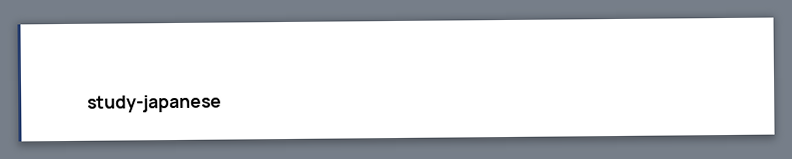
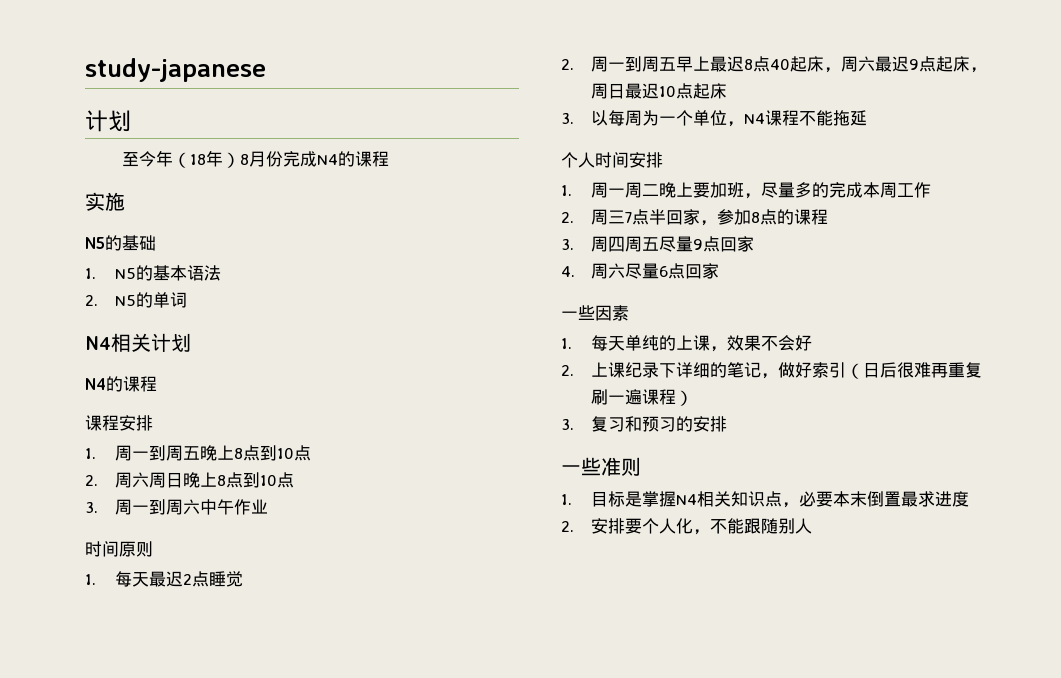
(222, 103) none -> [85,110,131,132] [122,150,390,168] [85,192,125,211] [85,235,156,251] [85,265,221,281] [85,292,187,308] [85,333,191,352] [85,376,157,392] [85,415,153,431] [85,445,311,461] [85,472,294,488] [85,499,268,515] [85,541,153,557] [85,571,243,587] [561,56,987,73] [590,83,727,99] [561,110,867,127] [561,152,663,168] [561,182,931,199] [561,209,828,226] [561,236,754,252] [561,263,719,279] [561,305,629,321] [561,335,812,352] [561,362,982,379] [590,389,693,406] [561,416,727,432] [561,457,641,476] [561,491,969,508] [561,518,812,535] // 计划 // 至今年（18年）8月份完成N4的课程 // 实施 // N5的基础 // 1. N5的基本语法 // 2. N5的单词 // N4相关计划 // N4的课程 // 课程安排 // 1.周一到周五晚上8点到10点 // 2.周六周日晚上8点到10点 // 3.周一到周六中午作业 // 时间原则 // 1.每天最迟2点睡觉 // 2.周一到周五早上最迟8点40起床，周六最迟9点起床，周日最迟10点起床 // 3.以每周为一个单位，N4课程不能拖延 // 个人时间安排 // 1.周一周二晚上要加班，尽量多的完成本周工作 // 2.周三7点半回家，参加8点的课程 // 3.周四周五尽量9点回家 // 4.周六尽量6点回家 // 一些因素 // 1.每天单纯的上课，效果不会好 // 2.上课纪录下详细的笔记，做好索引（日后很难再重复刷一遍课程） // 3.复习和预习的安排 // 一些准则 // 1.目标是掌握N4相关知识点，必要本末倒置最求进度 // 2.安排要个人化，不能跟随别人

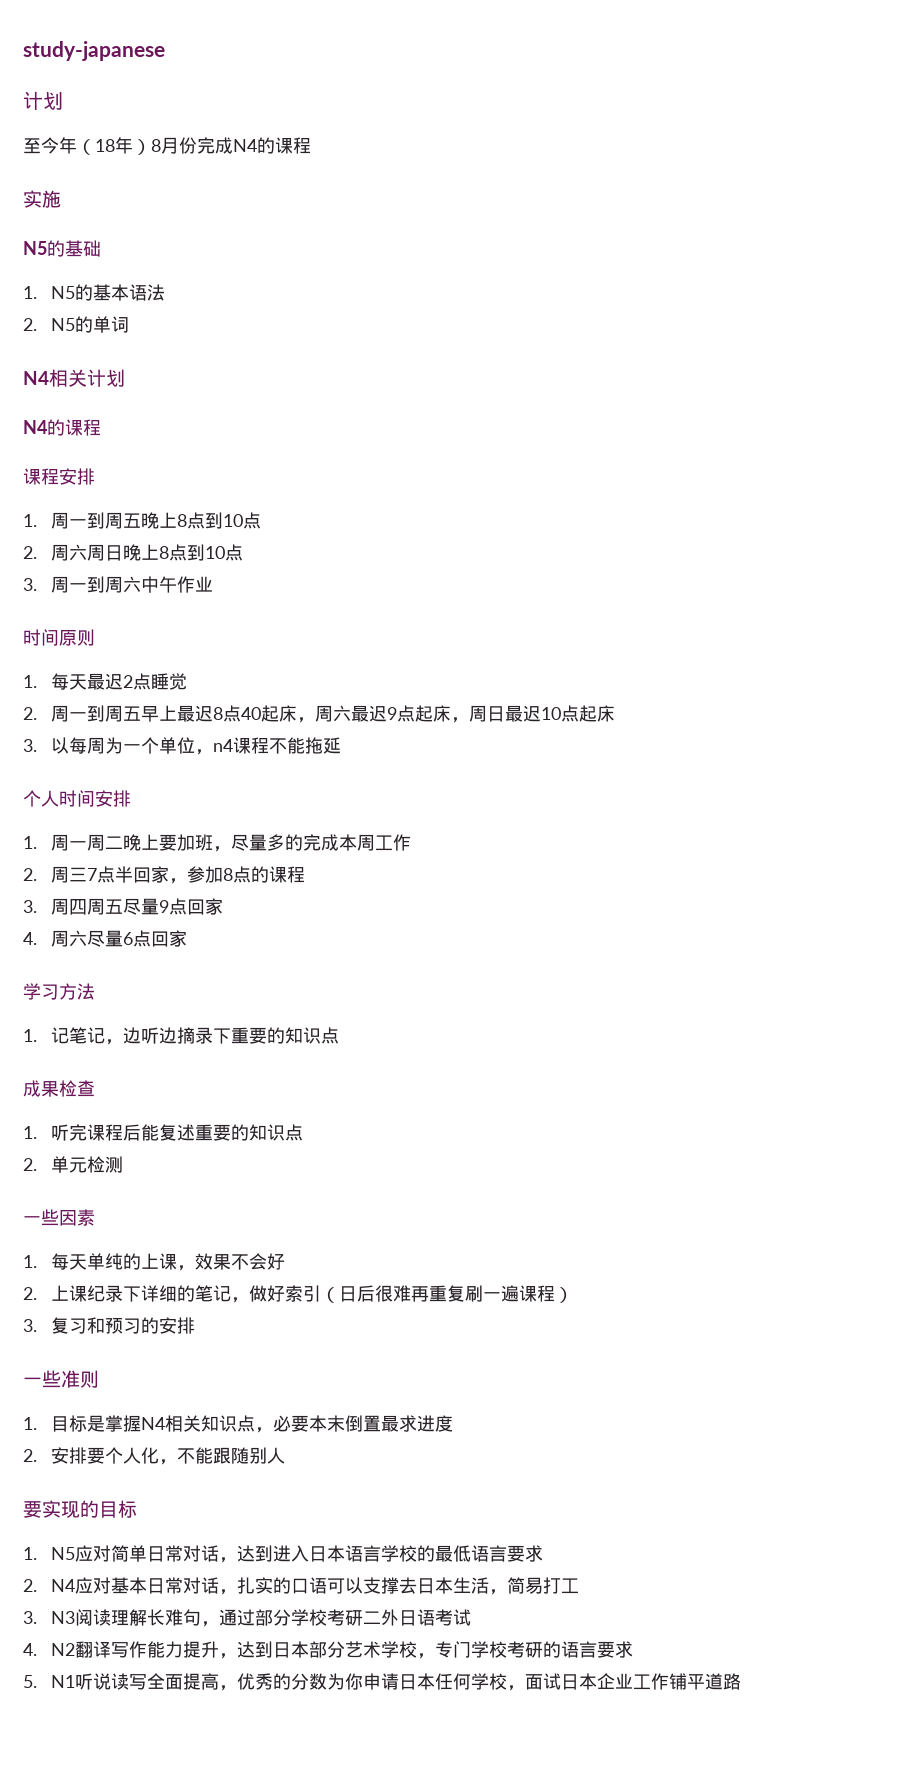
[743,113,765,124] N4 -> [212,739,233,752] n4
(719, 271) none -> [23,983,95,1000] [23,1027,339,1045] [23,1080,95,1097] [23,1124,303,1141] [23,1156,123,1173] // 学习方法 // 1.记笔记，边听边摘录下重要的知识点 // 成果检查 // 1.听完课程后能复述重要的知识点 // 2.单元检测
(812, 526) none -> [23,1500,137,1518] [23,1545,543,1563] [23,1577,579,1595] [23,1609,471,1627] [23,1641,633,1659] [23,1673,741,1691] // 要实现的目标 // 1. N5应对简单日常对话，达到进入日本语言学校的最低语言要求 // 2. N4应对基本日常对话，扎实的口语可以支撑去日本生活，简易打工 // 3. N3阅读理解长难句，通过部分学校考研二外日语考试 // 4. N2翻译写作能力提升，达到日本部分艺术学校，专门学校考研的语言要求 // 5. N1听说读写全面提高，优秀的分数为你申请日本任何学校，面试日本企业工作铺平道路

